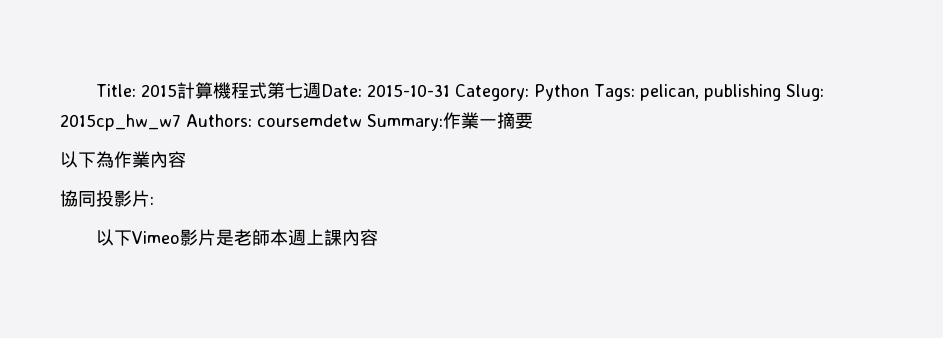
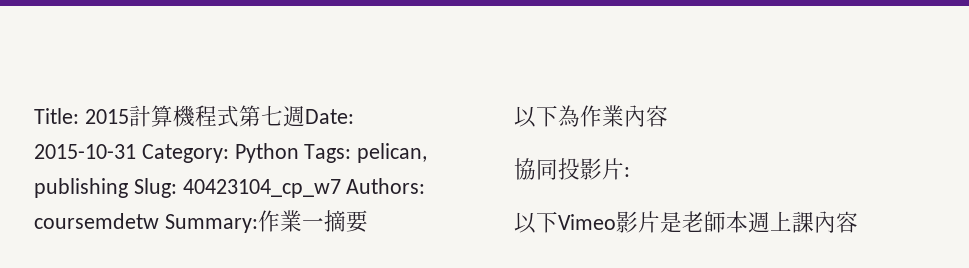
[60,114,181,131] 2015cp_hw_w7 -> [182,179,341,198] 40423104_cp_w7

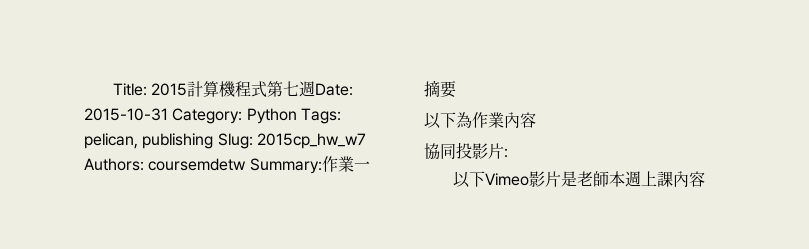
[182,179,341,198] 40423104_cp_w7 -> [256,133,366,149] 2015cp_hw_w7

